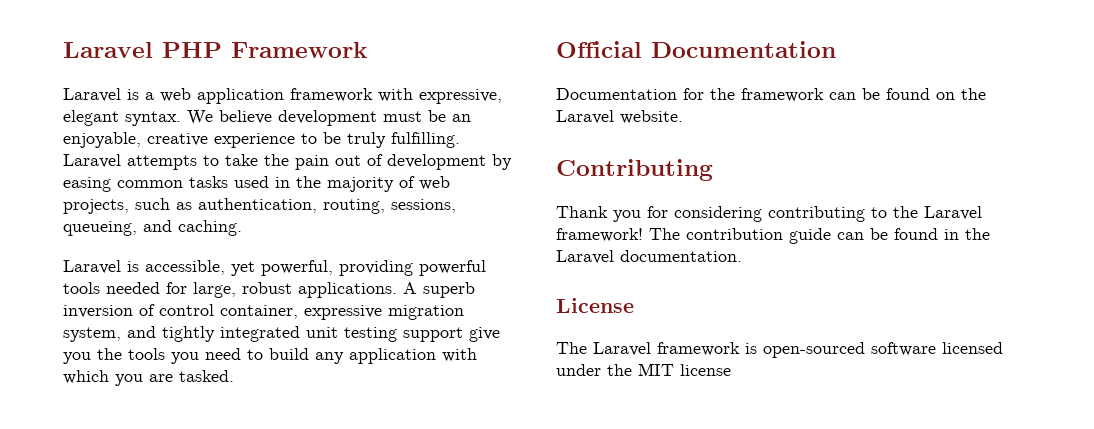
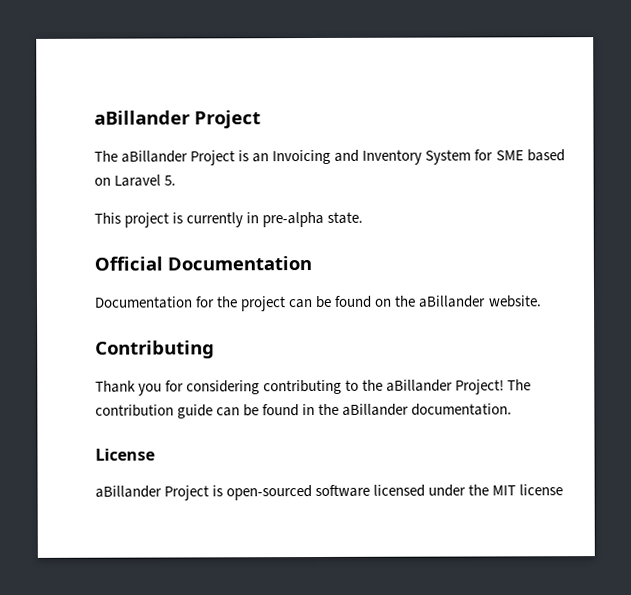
[63,42,368,58] [63,88,502,104] [63,110,471,126] [63,132,460,148] [63,154,512,170] [63,176,450,192] [63,198,456,214] [63,220,242,236] [63,260,486,276] [63,282,475,298] [63,304,464,320] [63,326,500,342] [63,348,477,364] [63,370,234,386] Laravel PHP Framework // Laravel is a web application framework with expressive, elegant syntax. We believe development must be an enjoyable, creative experience to be truly fulfilling. Laravel attempts to take the pain out of development by easing common tasks used in the majority of web projects, such as authentication, routing, sessions, queueing, and caching. // Laravel is accessible, yet powerful, providing powerful tools needed for large, robust applications. A superb inversion of control container, expressive migration system, and tightly integrated unit testing support give you the tools you need to build any application with which you are tasked. -> [94,110,261,129] [94,149,565,166] [94,174,177,187] [94,211,364,228] aBillander Project // The aBillander Project is an Invoicing and Inventory System for SME based on Laravel 5. // This project is currently in pre-alpha state.
[741,88,824,102] framework -> [240,296,287,312] project
[556,110,614,124] Laravel -> [418,295,487,308] aBillander
[924,206,982,220] [556,228,643,242] Laravel framework! -> [386,379,505,395] aBillander Project!
[556,250,614,264] Laravel -> [342,403,410,416] aBillander
[556,342,740,356] The Laravel framework -> [95,485,210,501] aBillander Project

